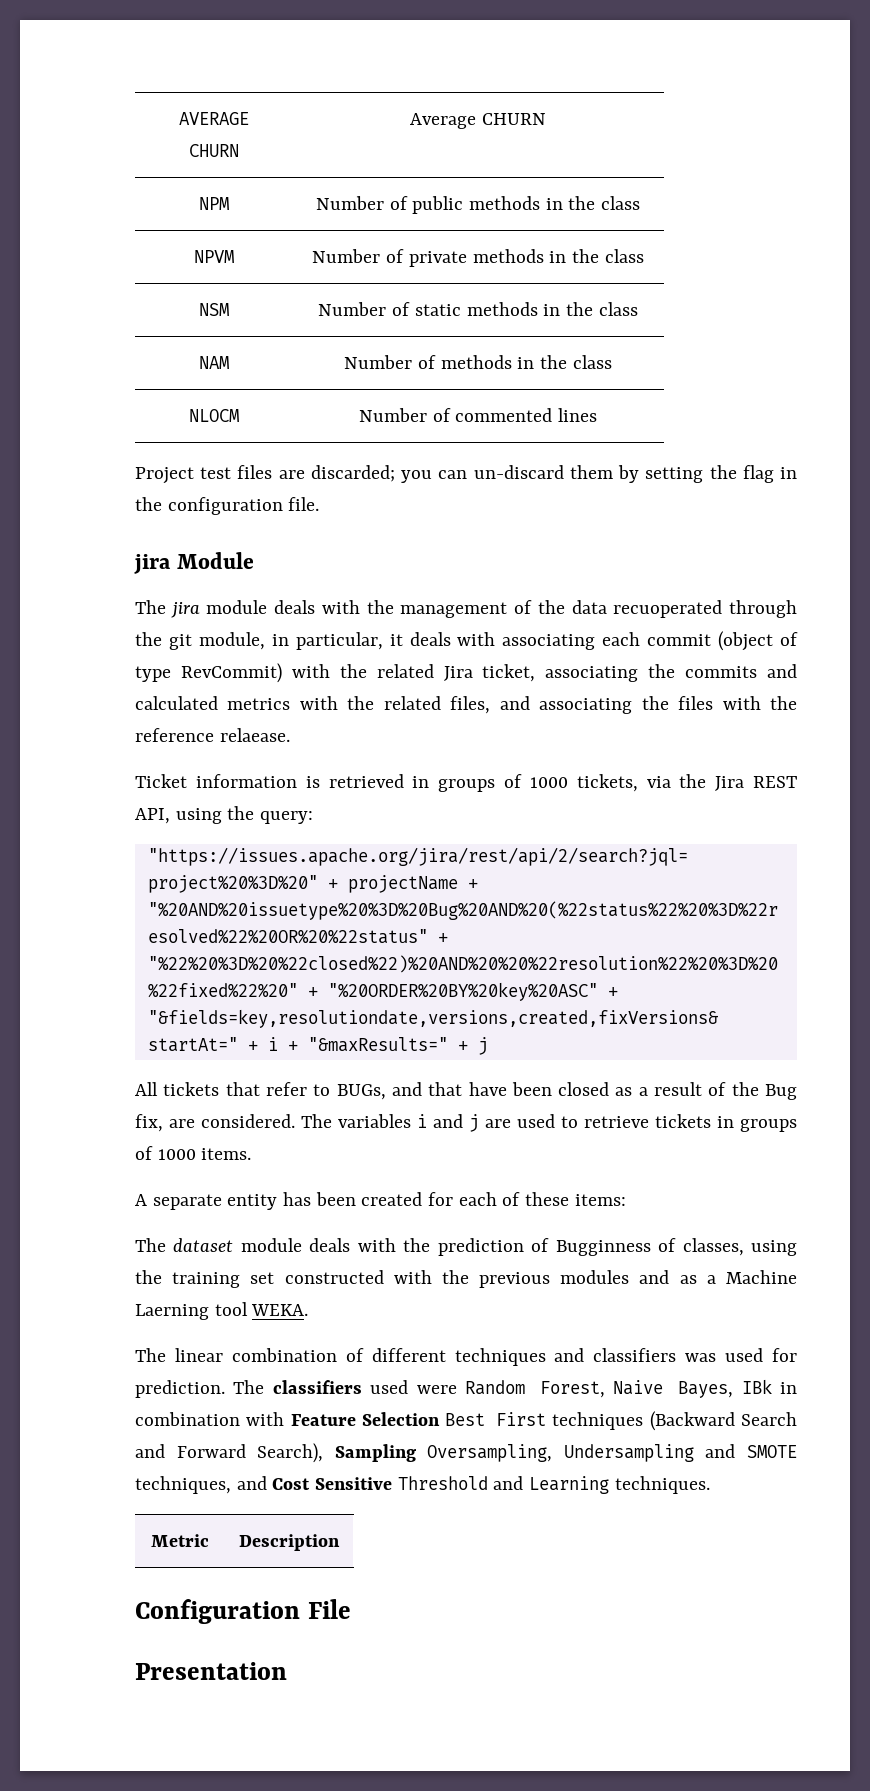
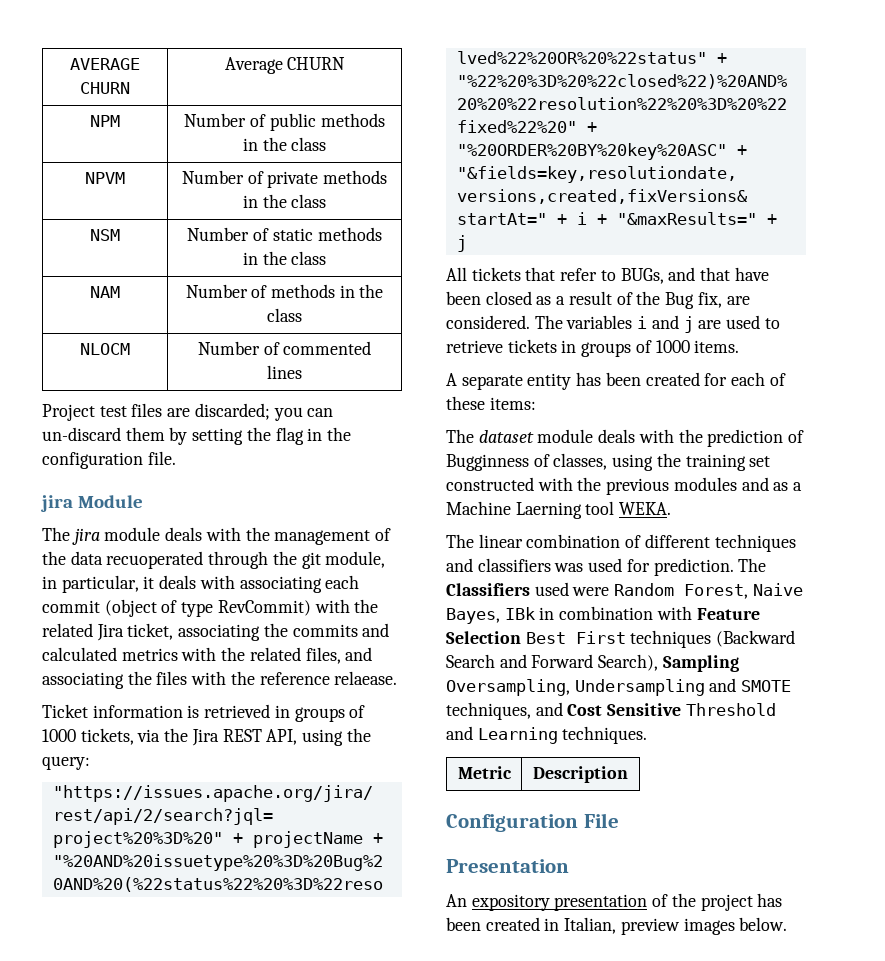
[272,1380,362,1394] classifiers -> [446,583,530,596] Classifiers
(287, 1671) none -> [446,893,783,911] [446,917,788,935] // An expository presentation of the project has been created in Italian, preview images below.

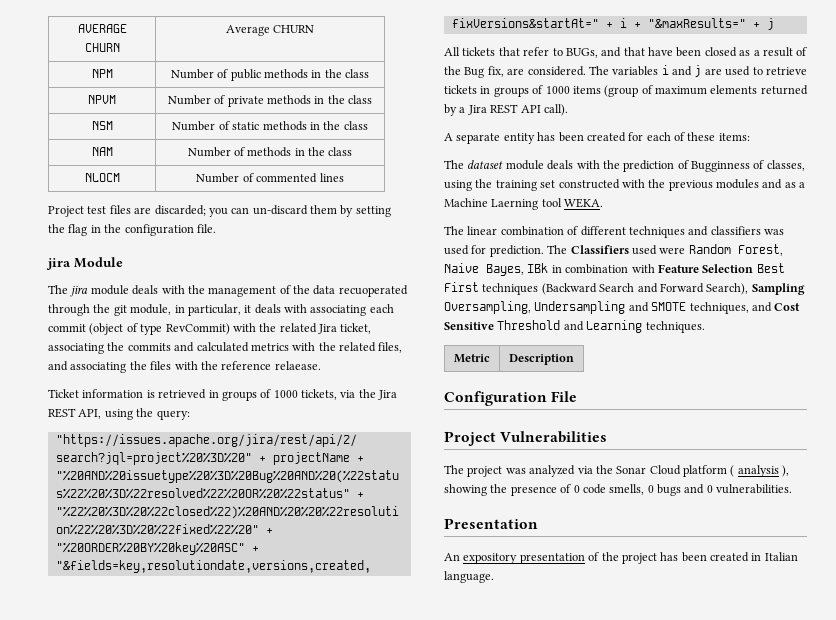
[694,340,740,353] items. -> [572,85,808,97] [444,104,568,116] items (group of maximum elements returned by a Jira REST API call).
(619, 820) none -> [444,431,608,446] [444,465,790,477] [444,484,793,496] // Project Vulnerabilities // The project was analyzed via the Sonar Cloud platform ( analysis ), showing the presence of 0 code smells, 0 bugs and 0 vulnerabilities.
[564,917,788,935] Italian, preview images below. -> [764,552,798,561] [444,571,494,583] Italian language.

